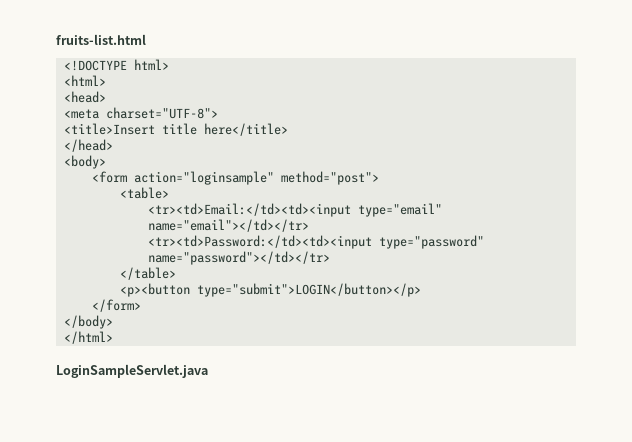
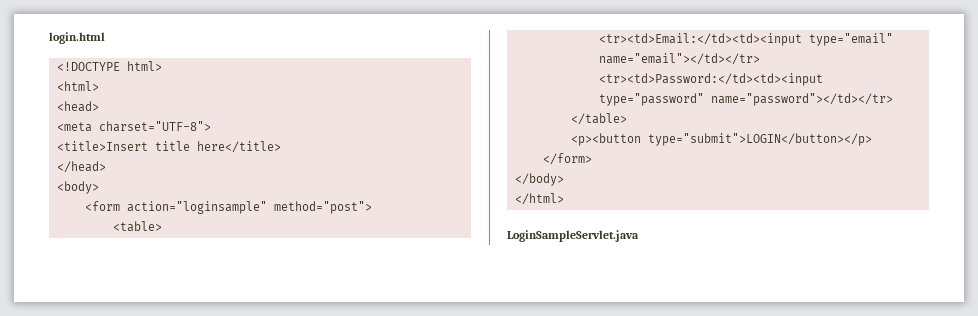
[56,34,146,45] fruits-list.html -> [49,32,105,44] login.html

